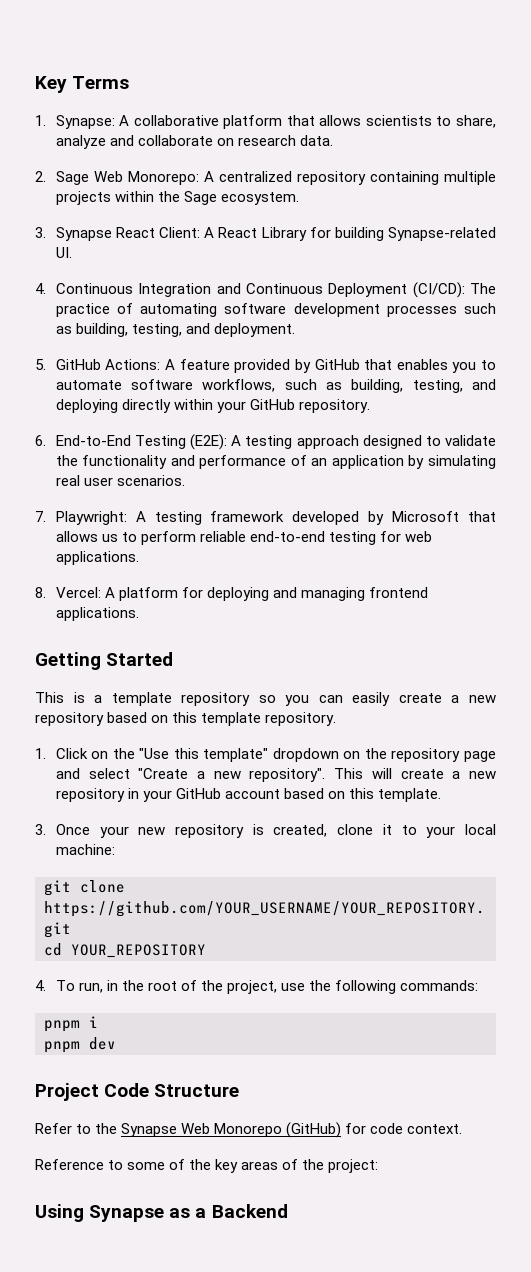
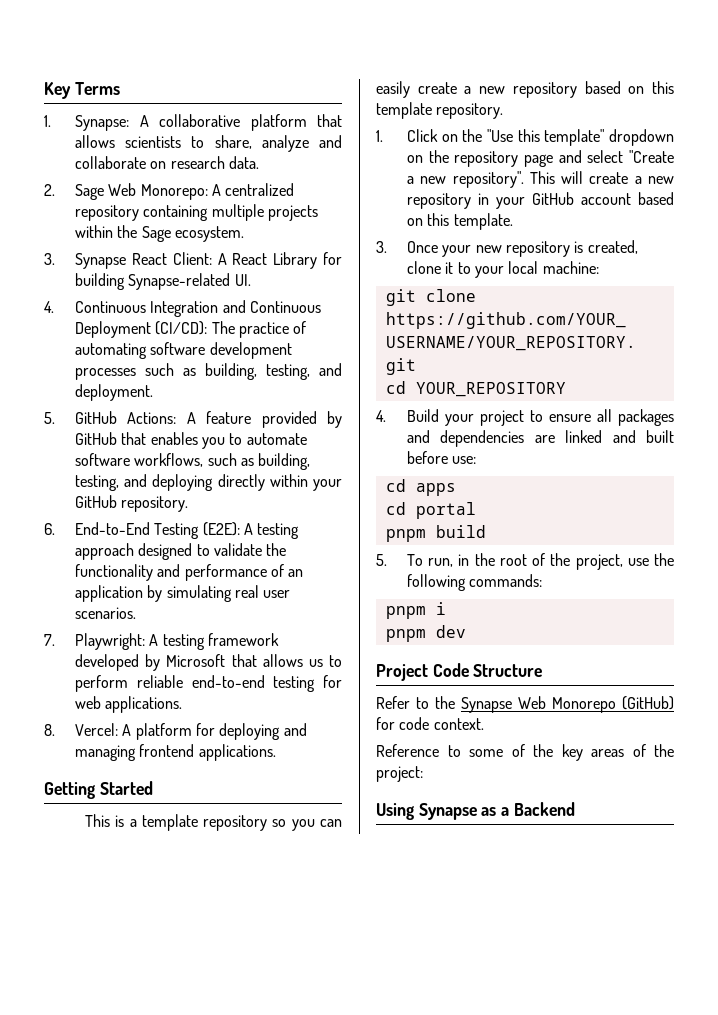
(46, 985) none -> [407,409,674,426] [407,430,674,447] [407,451,477,464] [385,479,456,496] [385,502,476,519] [385,525,486,542] [376,554,387,566] Build your project to ensure all packages and dependencies are linked and built before use: // cd apps // cd portal // pnpm build // 5.

